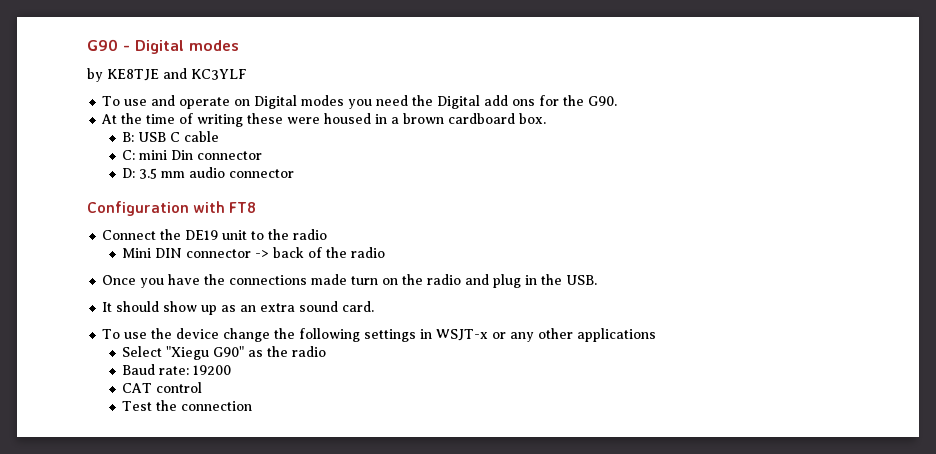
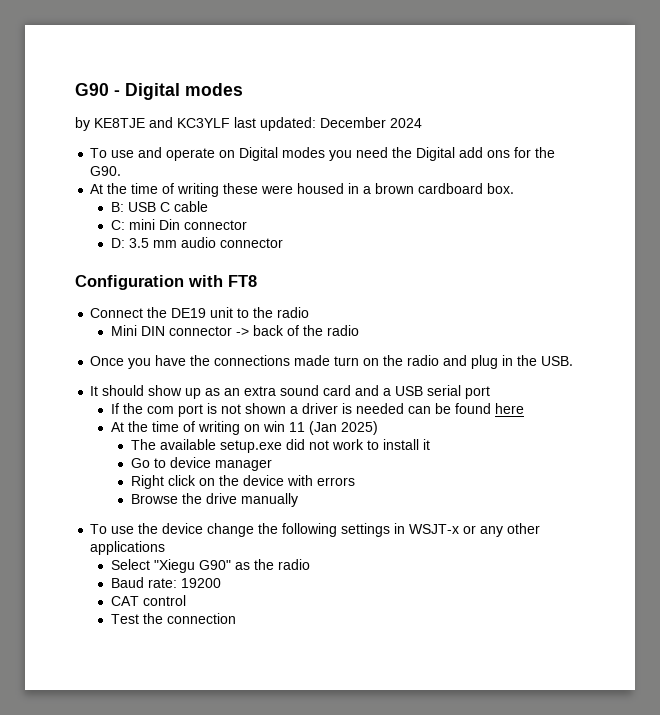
(247, 74) none -> [234,117,422,131] last updated: December 2024
[342,301,375,312] card. -> [323,385,491,399] [110,403,524,417] [110,421,378,435] [131,439,431,453] [131,457,273,471] [131,475,356,489] [131,493,299,507] card and a USB serial port // If the com port is not shown a driver is needed can be found here // At the time of writing on win 11 (Jan 2025) // The available setup.exe did not work to install it // Go to device manager // Right click on the device with errors // Browse the drive manually

